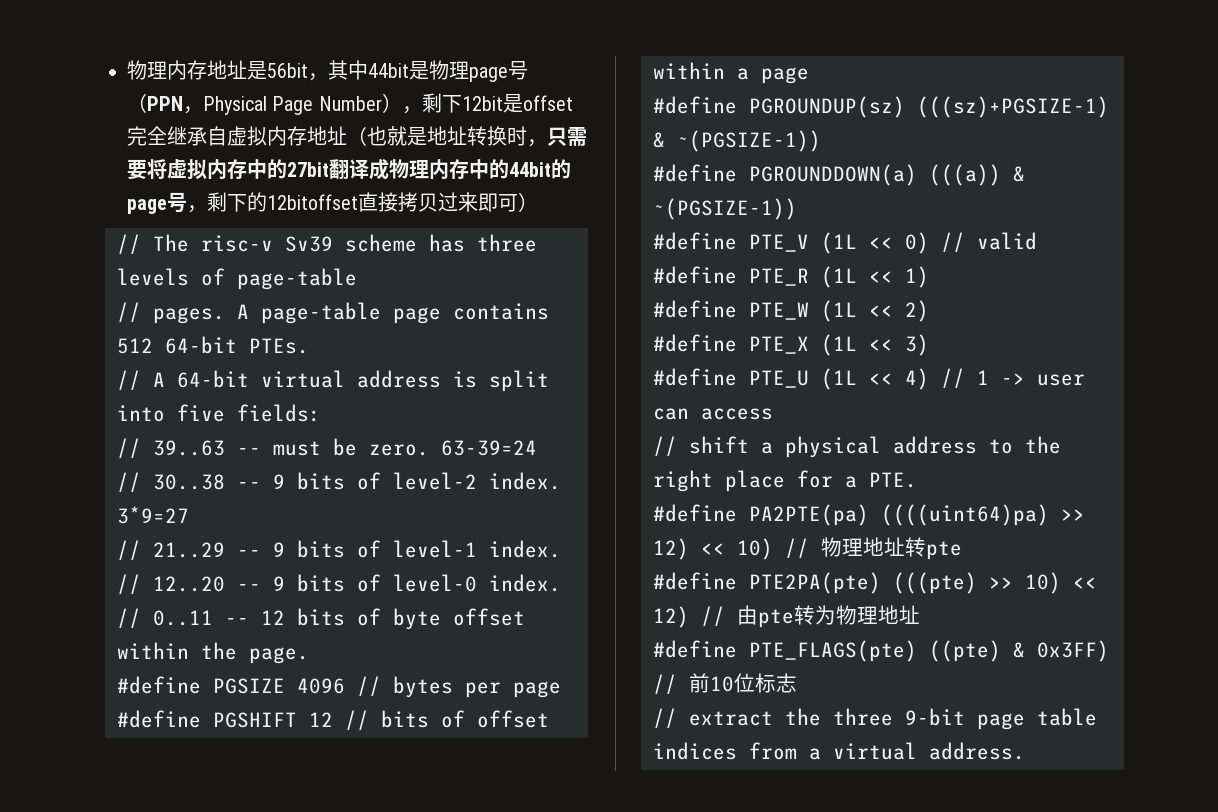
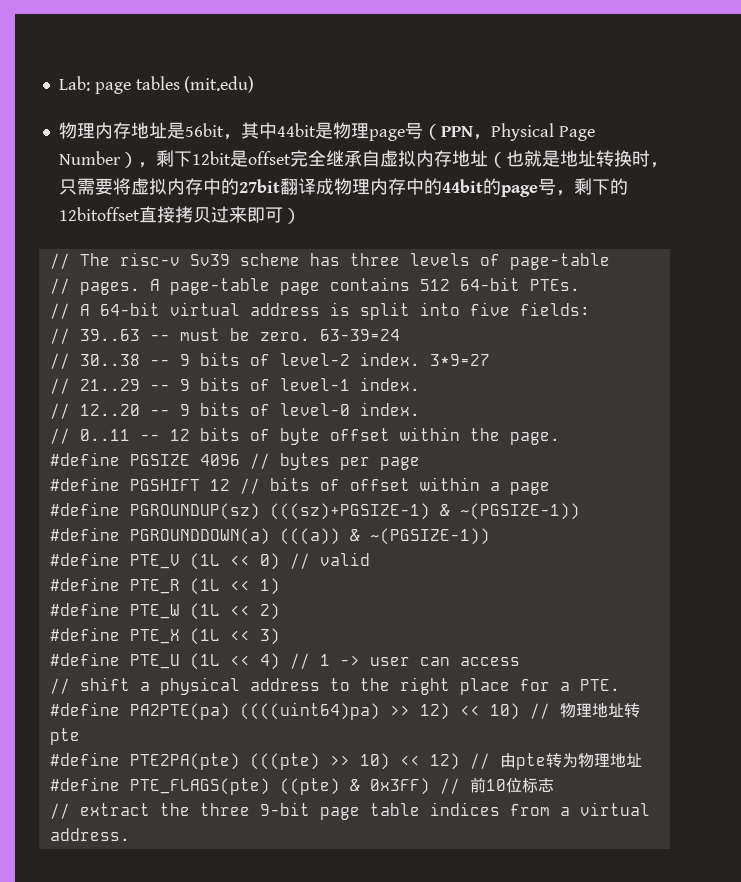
(127, 70) none -> [58,76,255,94] Lab: page tables (mit.edu) //

